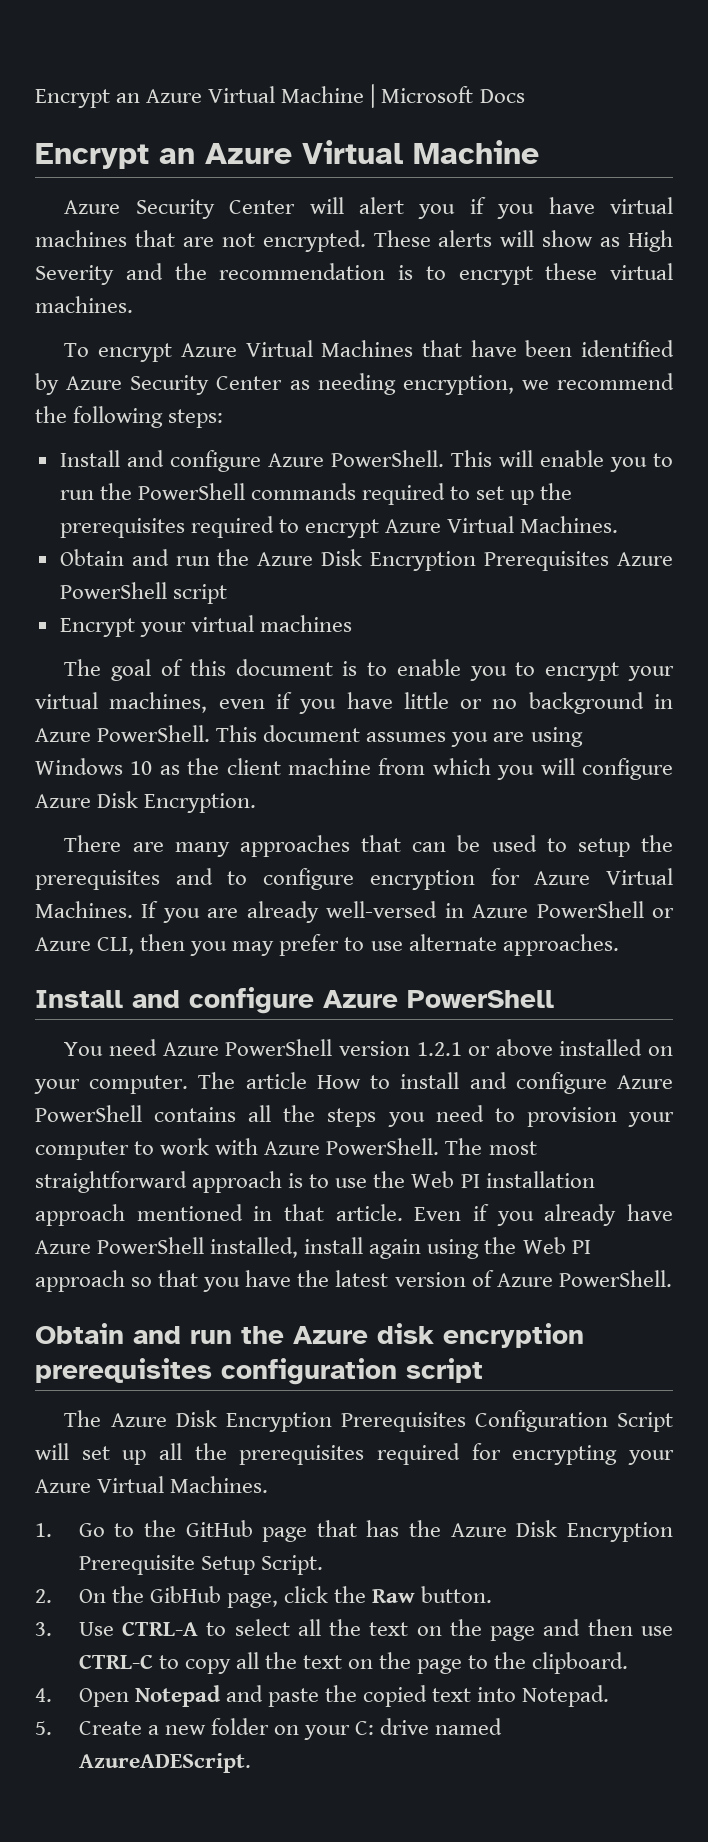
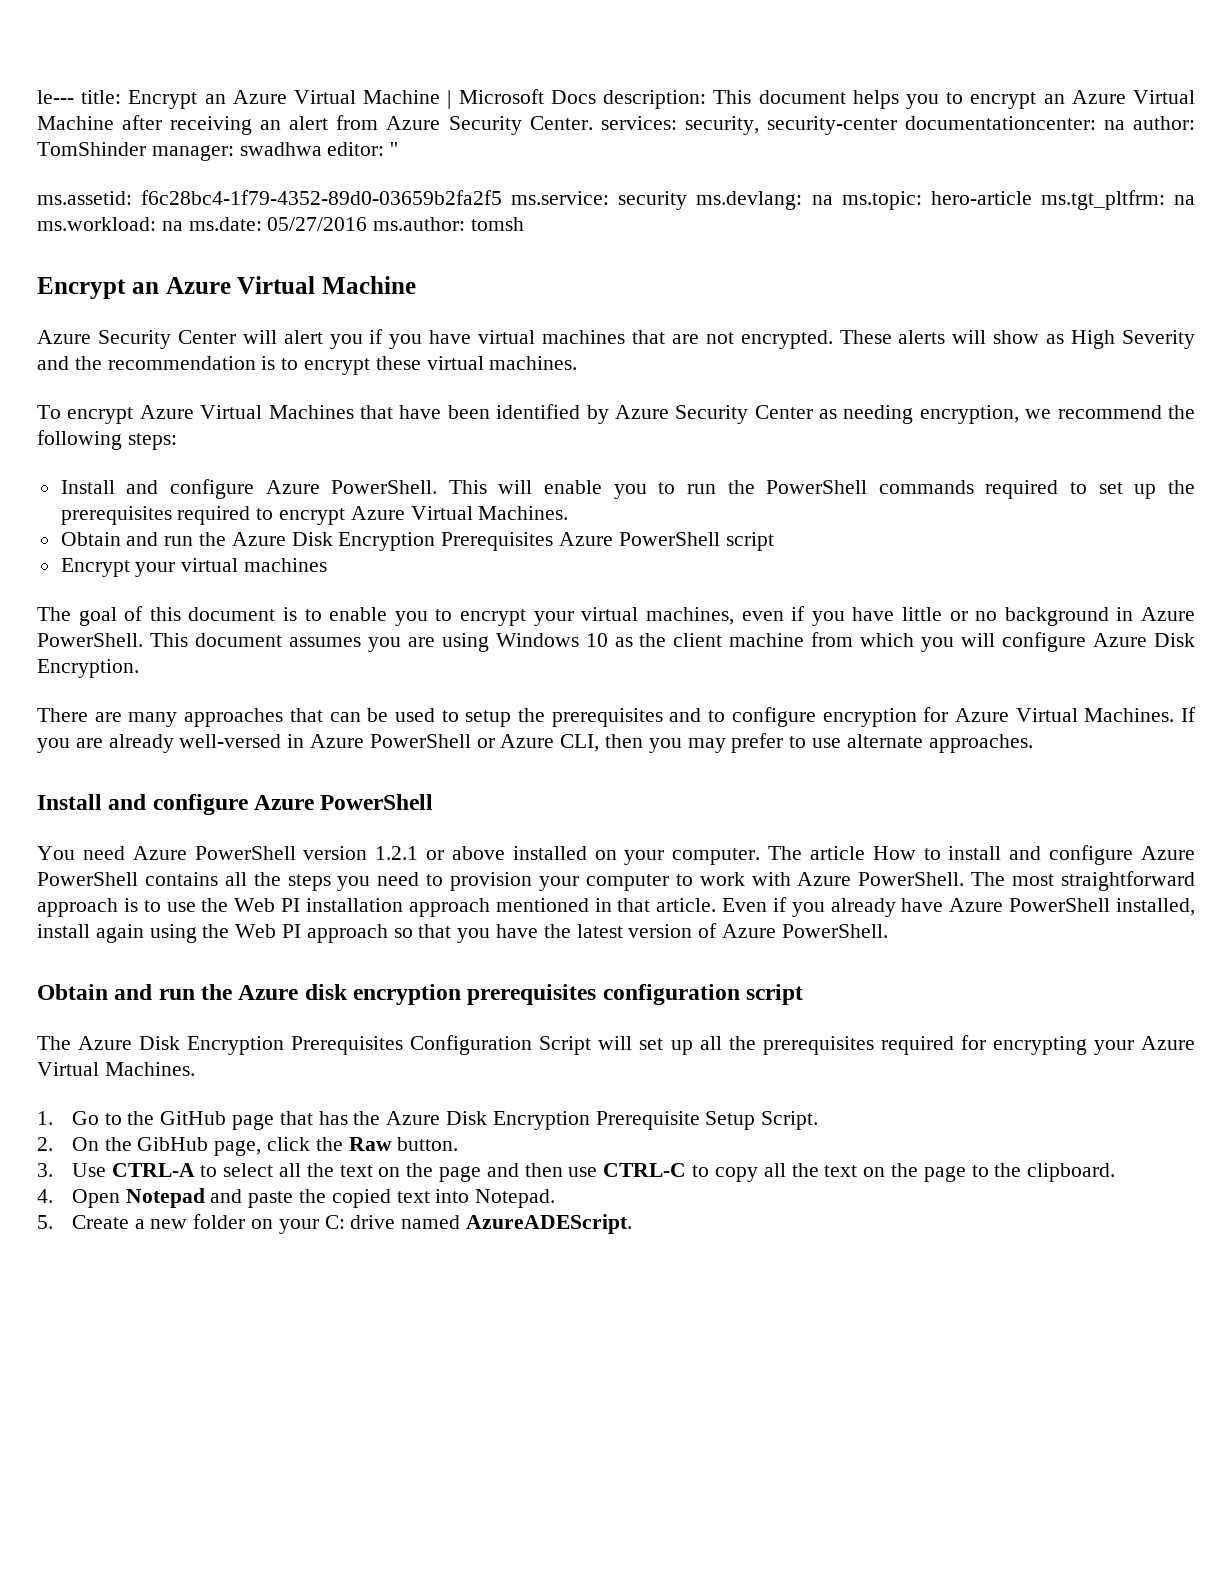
(35, 98) none -> [37,90,122,104] le--- title:
(525, 96) none -> [603,90,1195,109] [37,115,1195,135] [37,142,399,161] [37,190,1195,210] [37,217,525,231] description: This document helps you to encrypt an Azure Virtual Machine after receiving an alert from Azure Security Center. services: security, security-center documentationcenter: na author: TomShinder manager: swadhwa editor: '' // ms.assetid: f6c28bc4-1f79-4352-89d0-03659b2fa2f5 ms.service: security ms.devlang: na ms.topic: hero-article ms.tgt_pltfrm: na ms.workload: na ms.date: 05/27/2016 ms.author: tomsh

